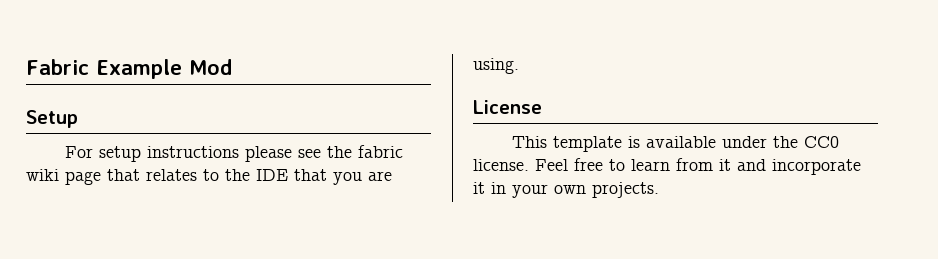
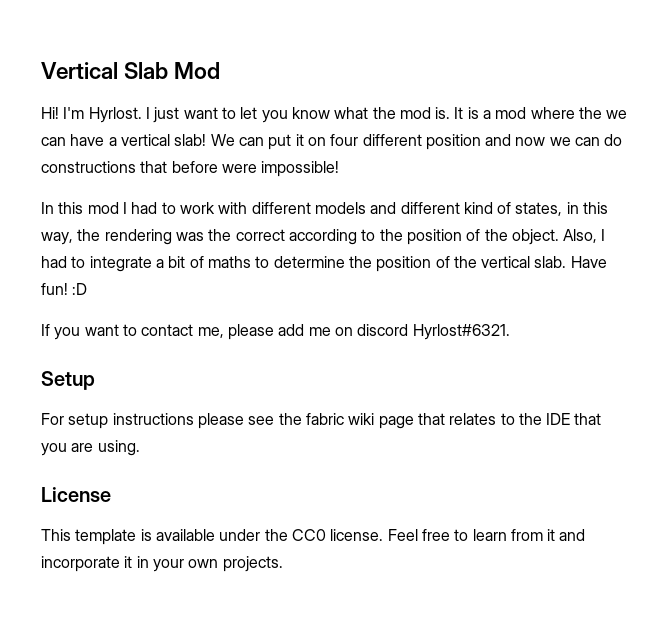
[26,59,182,79] Fabric Example -> [41,62,169,79] Vertical Slab
(232, 67) none -> [41,107,628,123] [41,134,623,150] [41,161,340,177] [41,202,609,216] [41,229,606,245] [41,256,607,272] [41,283,88,295] [41,324,510,340] // Hi! I'm Hyrlost. I just want to let you know what the mod is. It is a mod where the we can have a vertical slab! We can put it on four different position and now we can do constructions that before were impossible! // In this mod I had to work with different models and different kind of states, in this way, the rendering was the correct according to the position of the object. Also, I had to integrate a bit of maths to determine the position of the vertical slab. Have fun! :D // If you want to contact me, please add me on discord Hyrlost#6321.

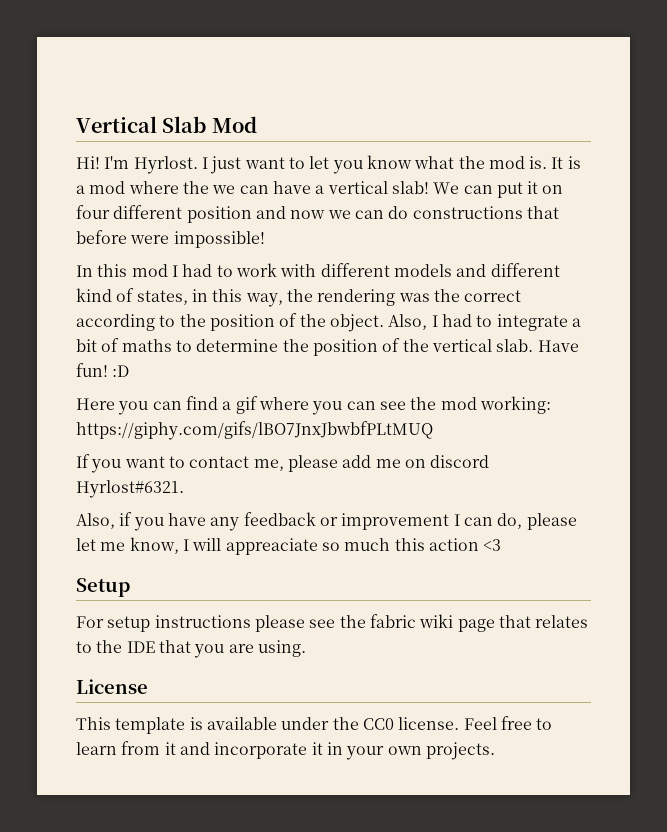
(88, 289) none -> [76,396,551,415] [76,421,433,440] // Here you can find a gif where you can see the mod working: https://giphy.com/gifs/lBO7JnxJbwbfPLtMUQ
(510, 332) none -> [76,512,577,531] [76,537,502,555] // Also, if you have any feedback or improvement I can do, please let me know, I will appreaciate so much this action <3

